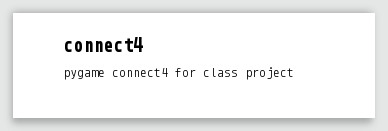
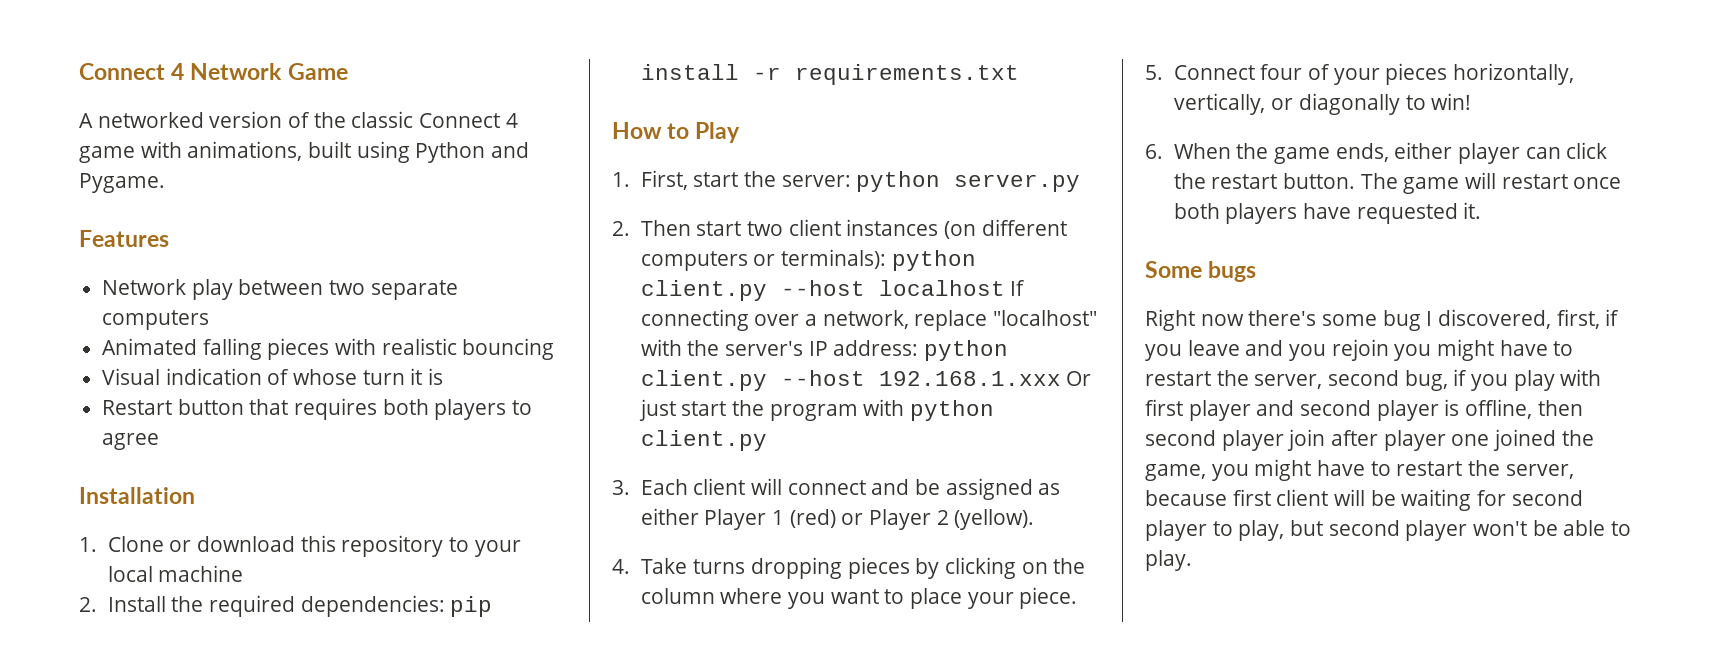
[63,37,143,52] [63,67,294,80] connect4 // pygame connect4 for class project -> [79,63,348,80] [79,111,518,128] [79,141,530,163] [79,173,165,193] [79,230,169,247] [102,279,458,300] [102,310,210,330] [102,338,555,360] [102,368,444,385] [102,398,533,420] [102,433,160,450] [79,487,195,504] [79,535,521,557] [107,565,244,582] [79,595,493,617] [640,64,1019,85] [612,122,741,143] [612,170,1081,192] [612,219,1067,239] [640,249,976,271] [640,280,1026,301] [640,309,1097,331] [640,339,1008,361] [640,370,1092,391] [638,399,994,421] [640,430,767,451] [612,478,1061,500] [640,508,1035,530] [612,557,1086,579] [640,587,1078,609] [1145,63,1574,85] [1173,93,1472,115] [1145,142,1608,164] [1173,172,1622,194] [1173,202,1482,224] [1145,261,1257,282] [1145,309,1620,331] [1145,339,1574,361] [1145,369,1602,391] [1145,399,1583,421] [1145,429,1594,451] [1145,459,1574,481] [1145,489,1583,511] [1145,520,1632,541] [1145,550,1192,571] Connect 4 Network Game // A networked version of the classic Connect 4 game with animations, built using Python and Pygame. // Features // Network play between two separate computers // Animated falling pieces with realistic bouncing // Visual indication of whose turn it is // Restart button that requires both players to agree // Installation // 1. Clone or download this repository to your local machine // 2. Install the required dependencies: pip install -r requirements.txt // How to Play // 1. First, start the server: python server.py // 2. Then start two client instances (on different computers or terminals): python client.py --host localhost If connecting over a network, replace "localhost" with the server's IP address: python client.py --host 192.168.1.xxx Or just start the program with python client.py // 3. Each client will connect and be assigned as either Player 1 (red) or Player 2 (yellow). // 4. Take turns dropping pieces by clicking on the column where you want to place your piece. // 5. Connect four of your pieces horizontally, vertically, or diagonally to win! // 6. When the game ends, either player can click the restart button. The game will restart once both players have requested it. // Some bugs // Right now there's some bug I discovered, first, if you leave and you rejoin you might have to restart the server, second bug, if you play with first player and second player is offline, then second player join after player one joined the game, you might have to restart the server, because first client will be waiting for second player to play, but second player won't be able to play.

